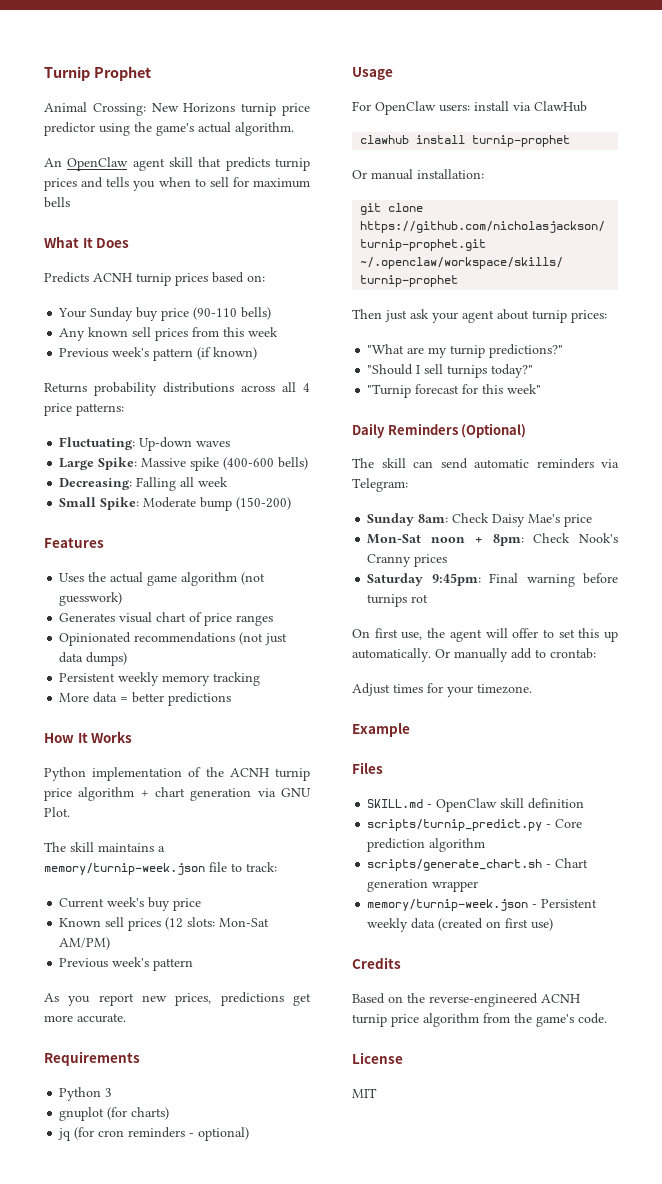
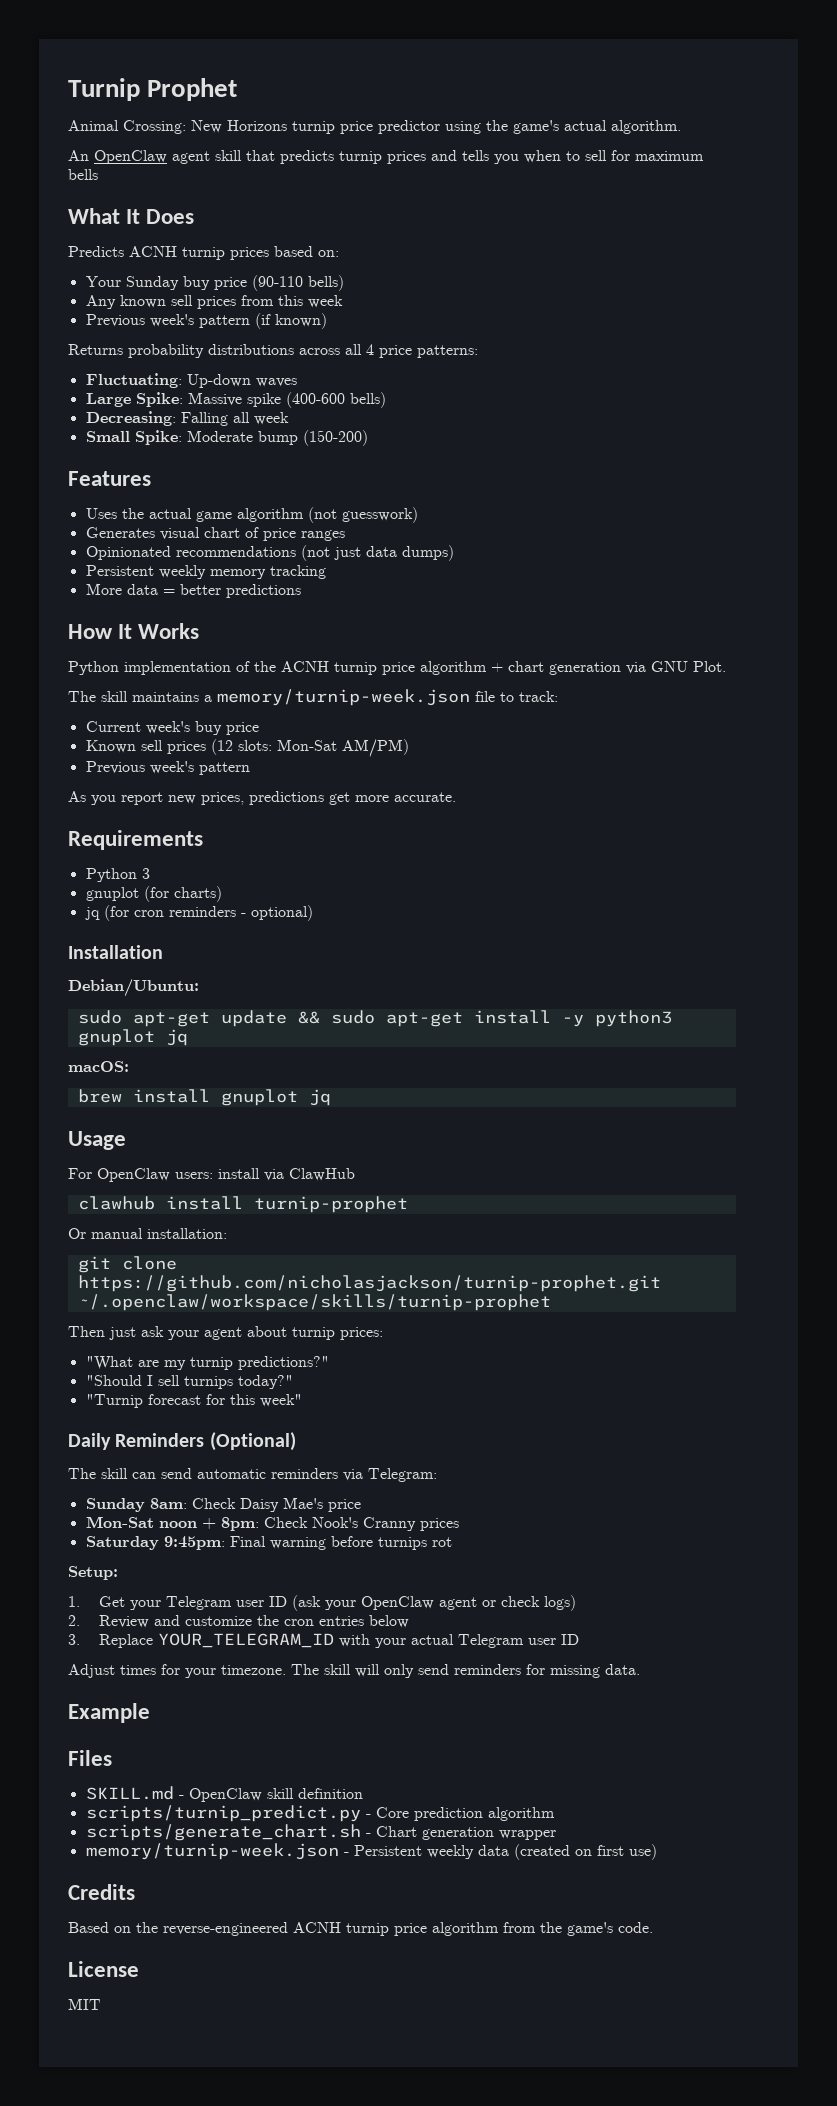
(250, 1134) none -> [68,945,163,959] [68,979,199,997] [77,1010,672,1027] [77,1029,188,1046] [68,1061,129,1072] [77,1089,331,1106] // Installation // Debian/Ubuntu: // sudo apt-get update && sudo apt-get install -y python3 gnuplot jq // macOS: // brew install gnuplot jq
[352,628,618,642] [352,648,596,662] On first use, the agent will offer to set this up automatically. Or manually add to crontab: -> [68,1566,118,1580] [68,1595,576,1611] [68,1615,409,1628] [68,1633,579,1648] Setup: // 1. Get your Telegram user ID (ask your OpenClaw agent or check logs) // 2. Review and customize the cron entries below // 3. Replace YOUR_TELEGRAM_ID with your actual Telegram user ID
(532, 689) none -> [291,1664,640,1678] The skill will only send reminders for missing data.

